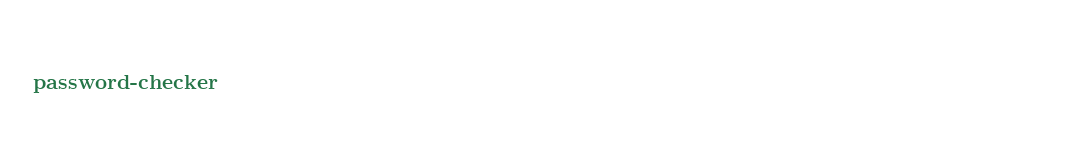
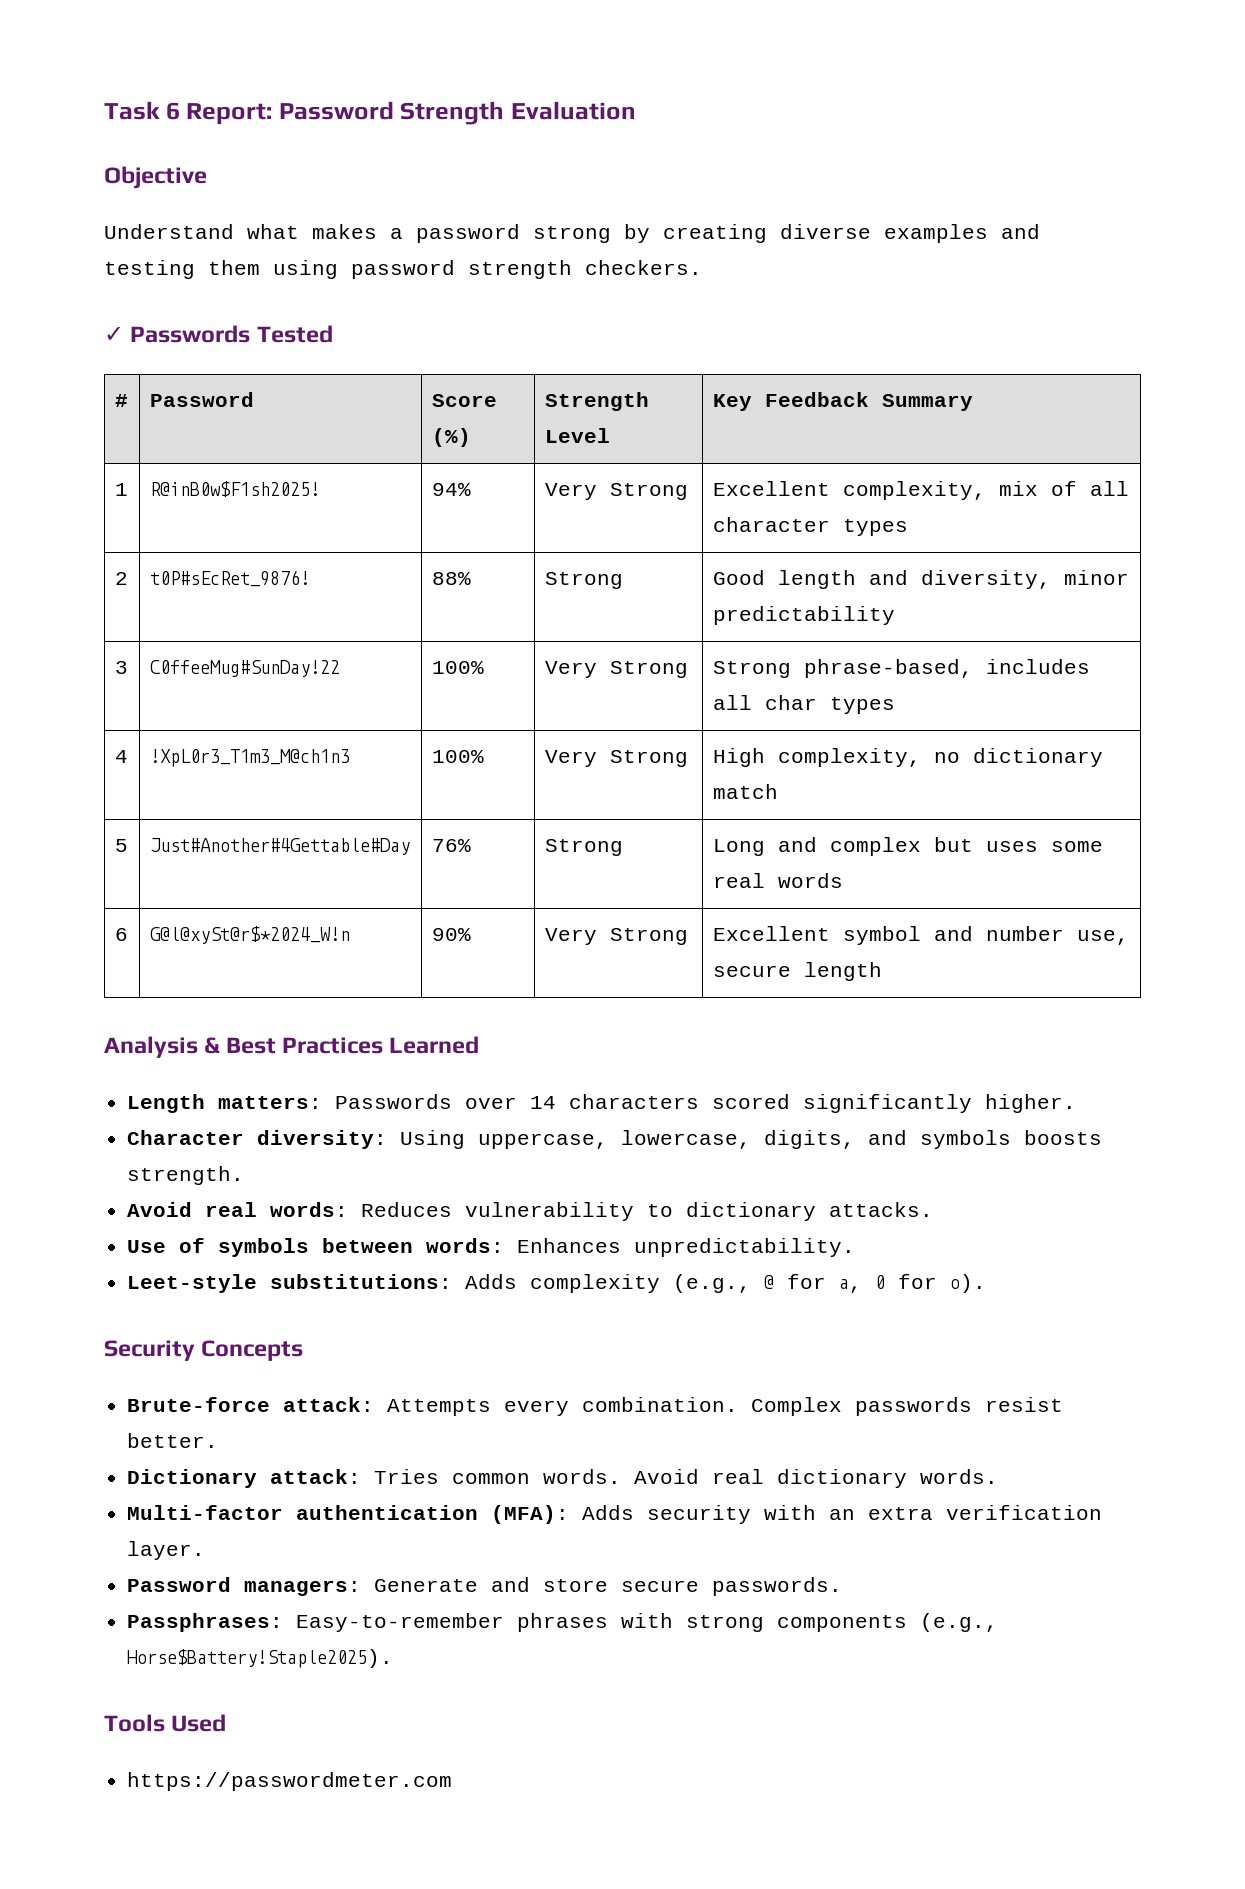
[33,75,218,93] password-checker -> [104,101,637,125] [104,166,207,189] [104,224,1040,243] [104,260,702,279] [104,325,333,343] [114,394,128,407] [149,392,254,407] [431,394,497,407] [431,428,471,447] [544,392,649,411] [544,428,610,443] [712,392,973,411] [114,483,128,496] [149,481,320,497] [431,483,471,496] [544,483,688,500] [712,481,1129,500] [712,517,908,536] [114,572,128,585] [149,570,310,587] [431,572,471,585] [544,572,623,589] [712,570,1129,589] [712,606,895,625] [114,661,128,674] [149,660,340,677] [431,661,484,674] [544,661,688,678] [712,659,1090,678] [712,695,895,714] [114,750,128,763] [149,749,350,767] [431,750,484,763] [544,750,688,767] [712,748,1103,767] [712,784,778,799] [114,839,128,852] [149,838,410,855] [431,839,471,852] [544,839,623,856] [712,837,1103,856] [712,873,843,888] [114,928,128,941] [149,926,350,944] [431,928,471,941] [544,928,688,945] [712,926,1129,945] [712,962,882,981] [104,1036,480,1058] [127,1094,1077,1113] [127,1130,1103,1149] [127,1166,245,1185] [127,1202,934,1221] [127,1238,856,1257] [127,1274,987,1293] [104,1340,304,1361] [127,1397,1064,1416] [127,1433,219,1448] [127,1469,999,1488] [127,1505,1103,1524] [127,1541,206,1560] [127,1577,843,1596] [127,1613,999,1632] [127,1649,394,1668] [104,1714,227,1732] [127,1772,453,1791] Task 6 Report: Password Strength Evaluation // Objective // Understand what makes a password strong by creating diverse examples and testing them using password strength checkers. // ✓ Passwords Tested // # | Password | Score (%) | Strength Level | Key Feedback Summary // 1 | R@inB0w$F1sh2025! | 94% | Very Strong | Excellent complexity, mix of all character types // 2 | t0P#sEcRet_9876! | 88% | Strong | Good length and diversity, minor predictability // 3 | C0ffeeMug#SunDay!22 | 100% | Very Strong | Strong phrase-based, includes all char types // 4 | !XpL0r3_T1m3_M@ch1n3 | 100% | Very Strong | High complexity, no dictionary match // 5 | Just#Another#4Gettable#Day | 76% | Strong | Long and complex but uses some real words // 6 | G@l@xySt@r$*2024_W!n | 90% | Very Strong | Excellent symbol and number use, secure length // Analysis & Best Practices Learned // Length matters: Passwords over 14 characters scored significantly higher. // Character diversity: Using uppercase, lowercase, digits, and symbols boosts strength. // Avoid real words: Reduces vulnerability to dictionary attacks. // Use of symbols between words: Enhances unpredictability. // Leet-style substitutions: Adds complexity (e.g., @ for a, 0 for o). // Security Concepts // Brute-force attack: Attempts every combination. Complex passwords resist better. // Dictionary attack: Tries common words. Avoid real dictionary words. // Multi-factor authentication (MFA): Adds security with an extra verification layer. // Password managers: Generate and store secure passwords. // Passphrases: Easy-to-remember phrases with strong components (e.g., Horse$Battery!Staple2025). // Tools Used // https://passwordmeter.com

